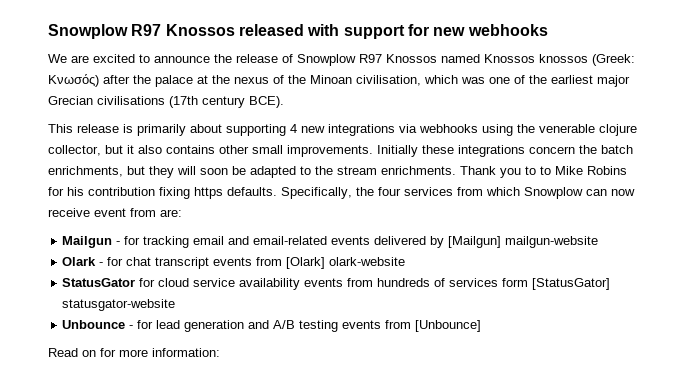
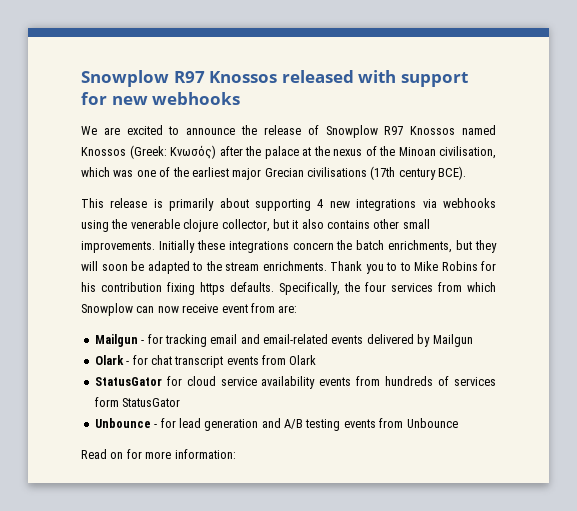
[539,54,588,63] knossos -> (126, 151) none
[448,236,599,248] [Mailgun] mailgun-website -> [432,334,473,347] Mailgun
[286,257,406,269] [Olark] olark-website -> [289,355,317,365] Olark
[532,278,611,290] [62,299,176,311] [StatusGator] statusgator-website -> [122,398,181,407] StatusGator
[415,320,482,332] [Unbounce] -> [406,418,458,428] Unbounce

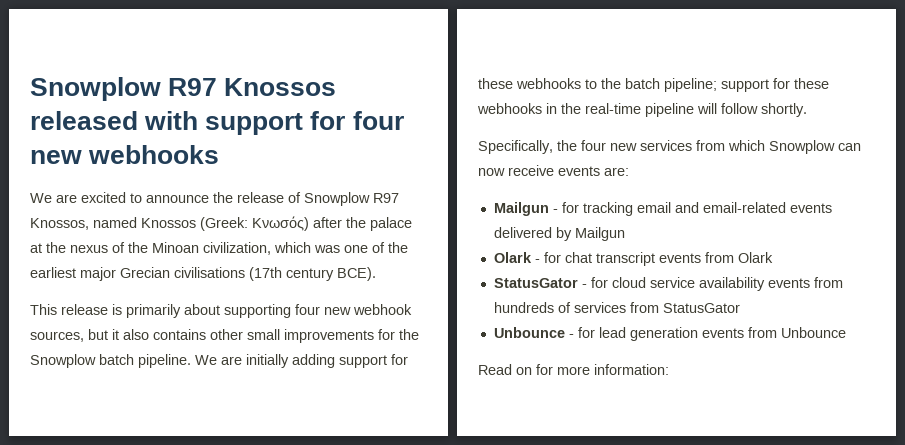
(107, 98) none -> [352,111,404,130] four
[410,126,456,135] Knossos -> [30,218,89,230] Knossos,
[439,146,496,159] civilisation, -> [203,242,271,255] civilization,
[317,198,496,211] [81,219,270,232] 4 new integrations via webhooks using the venerable clojure collector, -> [295,304,412,315] [30,331,84,342] four new webhook sources,
[81,240,498,253] [81,261,496,274] [81,282,274,295] improvements. Initially these integrations concern the batch enrichments, but they will soon be adapted to the stream enrichments. Thank you to to Mike Robins for his contribution fixing https defaults. -> [284,329,419,343] [30,354,408,368] [478,78,829,92] [477,103,807,117] improvements for the Snowplow batch pipeline. We are initially adding support for these webhooks to the batch pipeline; support for these webhooks in the real-time pipeline will follow shortly. //
(386, 287) none -> [610,143,637,151] new
[221,303,275,313] event from -> [558,166,600,176] events
(162, 381) none -> [581,284,587,288] -
[94,397,119,407] form -> [629,302,659,313] from
[261,418,341,431] and A/B testing -> (698, 334) none

